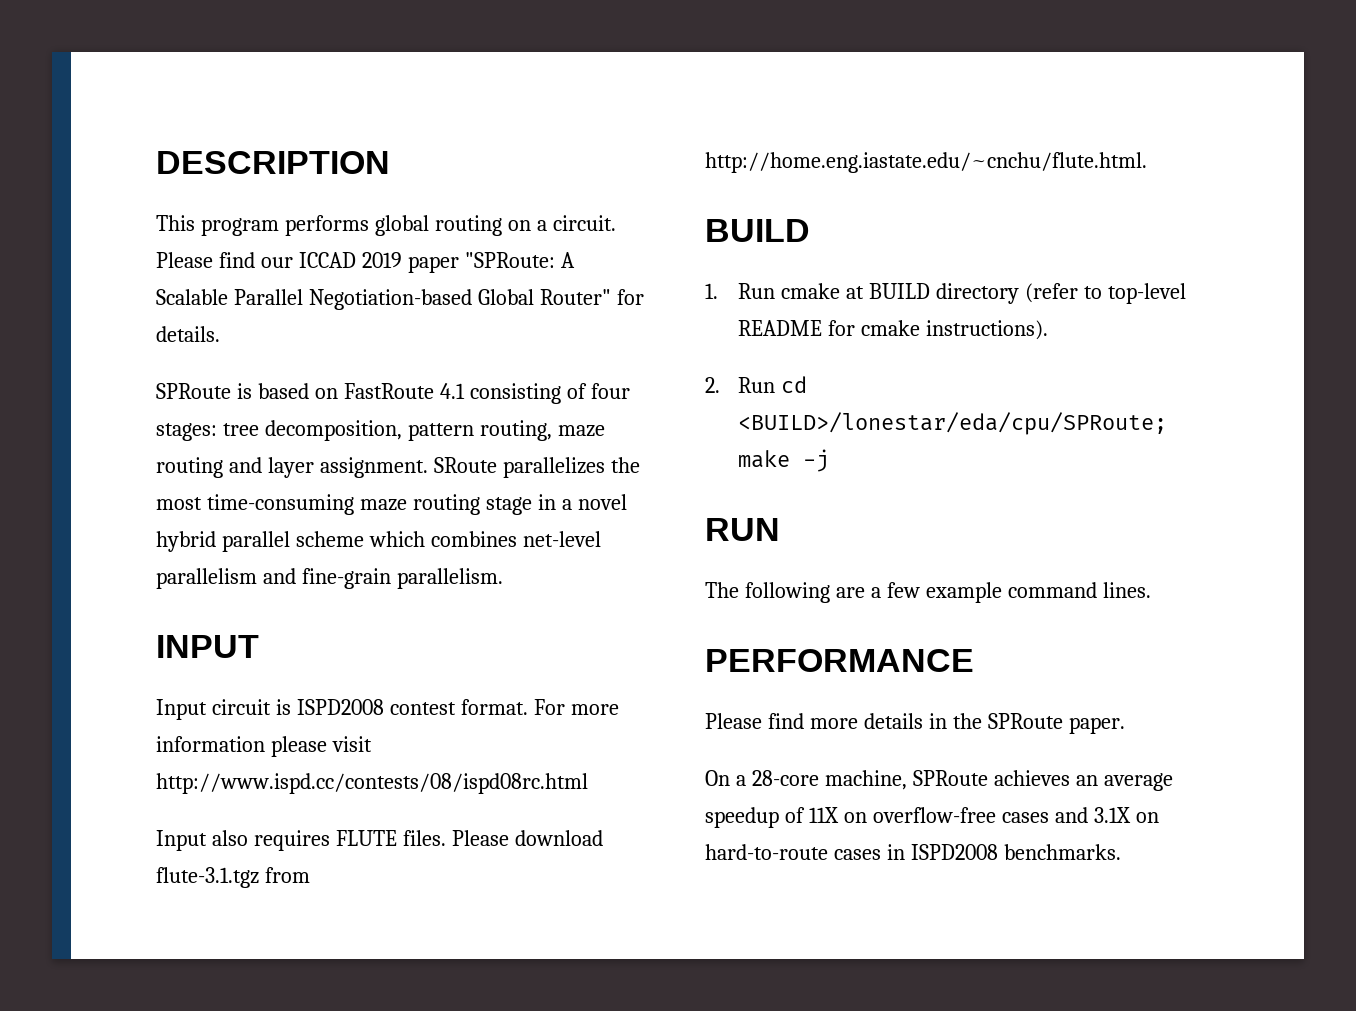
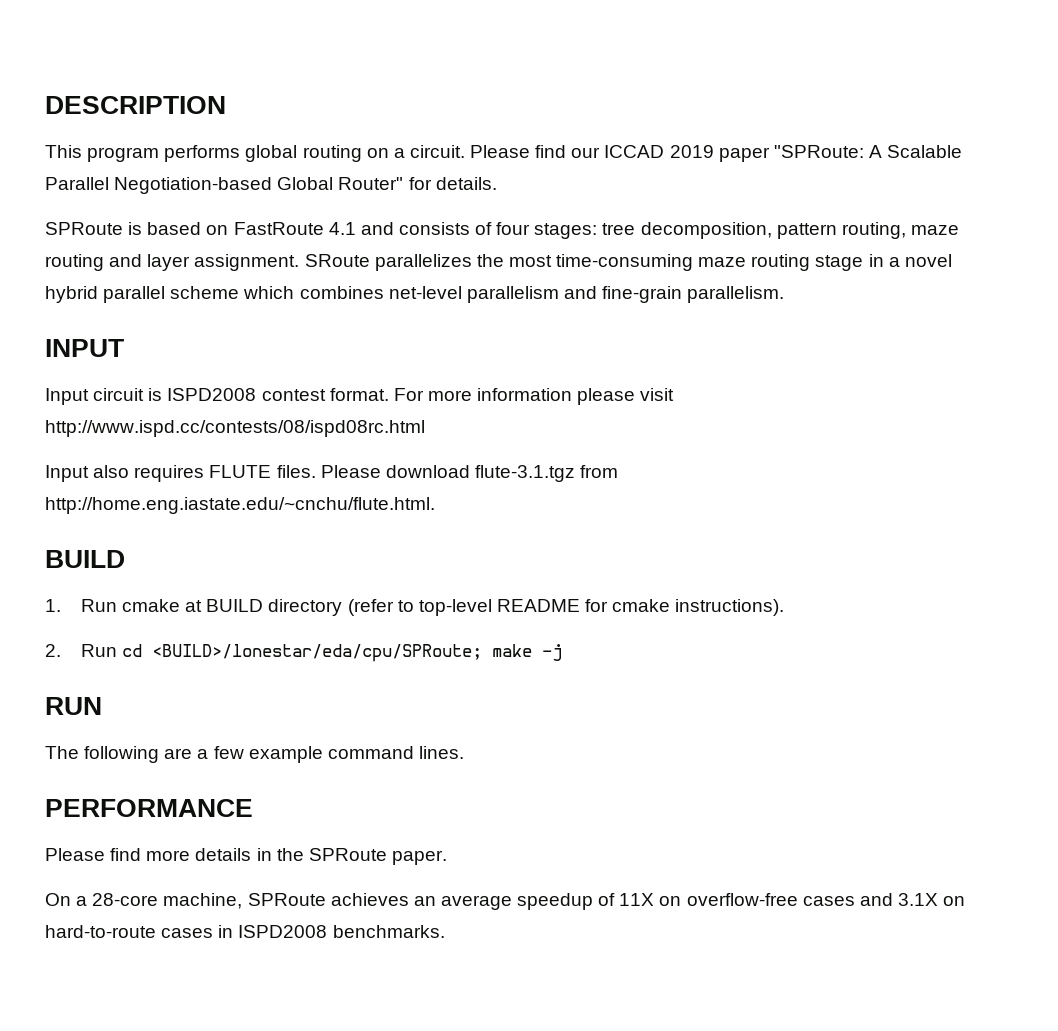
[469,383,561,404] consisting -> [360,222,470,235] and consists

